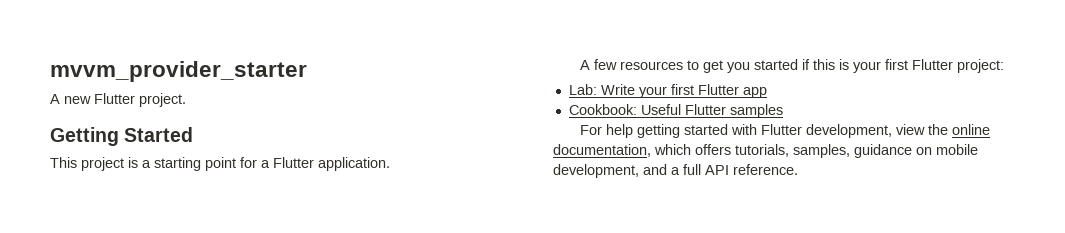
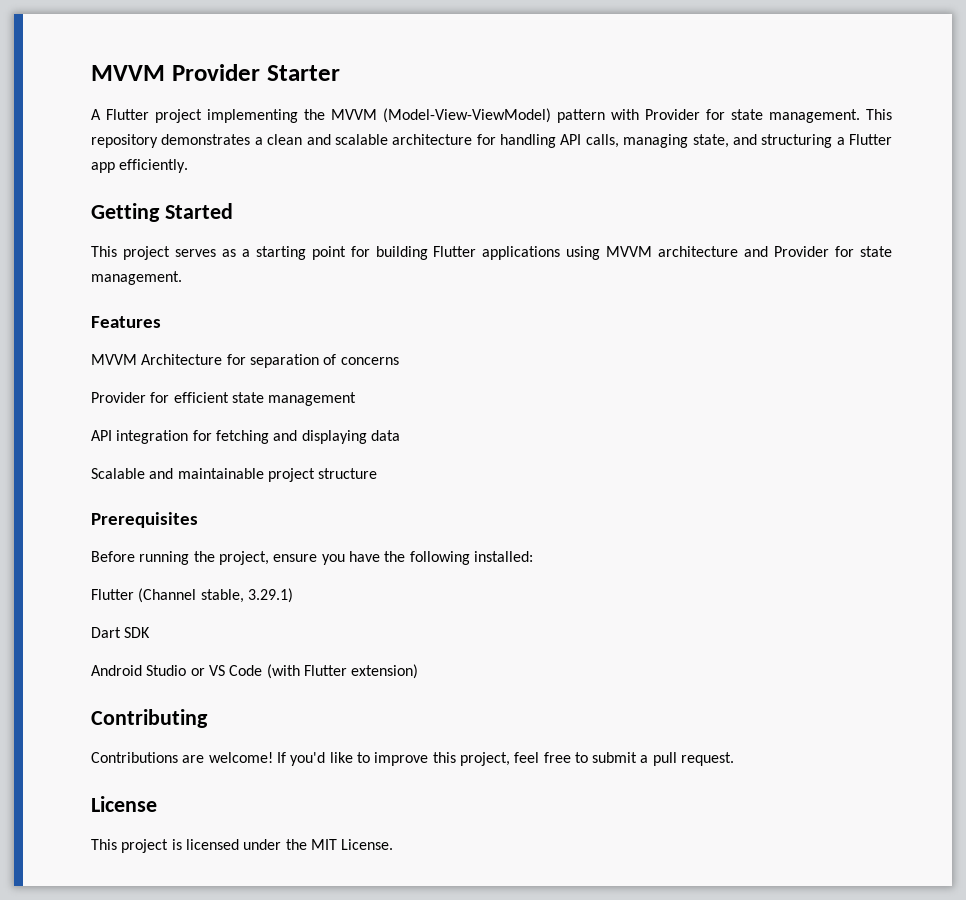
[50,61,307,82] [50,93,186,107] mvvm_provider_starter // A new Flutter project. -> [91,64,340,81] [91,108,892,123] [91,134,892,148] [91,159,189,173] MVVM Provider Starter // A Flutter project implementing the MVVM (Model-View-ViewModel) pattern with Provider for state management. This repository demonstrates a clean and scalable architecture for handling API calls, managing state, and structuring a Flutter app efficiently.
[128,157,138,168] is -> [174,249,236,257] serves as
[261,157,390,171] [580,59,1005,73] [568,84,767,98] [568,104,783,118] [580,124,991,138] [553,144,978,158] [553,164,798,178] a Flutter application. // A few resources to get you started if this is your first Flutter project: // Lab: Write your first Flutter app // Cookbook: Useful Flutter samples // For help getting started with Flutter development, view the online documentation, which offers tutorials, samples, guidance on mobile development, and a full API reference. -> [375,246,893,260] [91,271,182,285] [91,316,161,328] [91,354,399,368] [91,392,357,406] [91,430,400,444] [91,468,378,482] [91,512,198,528] [91,551,533,565] [91,588,293,603] [91,627,151,638] [91,664,419,679] [91,709,208,728] [91,752,735,766] [91,796,157,812] [91,839,394,853] building Flutter applications using MVVM architecture and Provider for state management. // Features // MVVM Architecture for separation of concerns // Provider for efficient state management // API integration for fetching and displaying data // Scalable and maintainable project structure // Prerequisites // Before running the project, ensure you have the following installed: // Flutter (Channel stable, 3.29.1) // Dart SDK // Android Studio or VS Code (with Flutter extension) // Contributing // Contributions are welcome! If you'd like to improve this project, feel free to submit a pull request. // License // This project is licensed under the MIT License.

